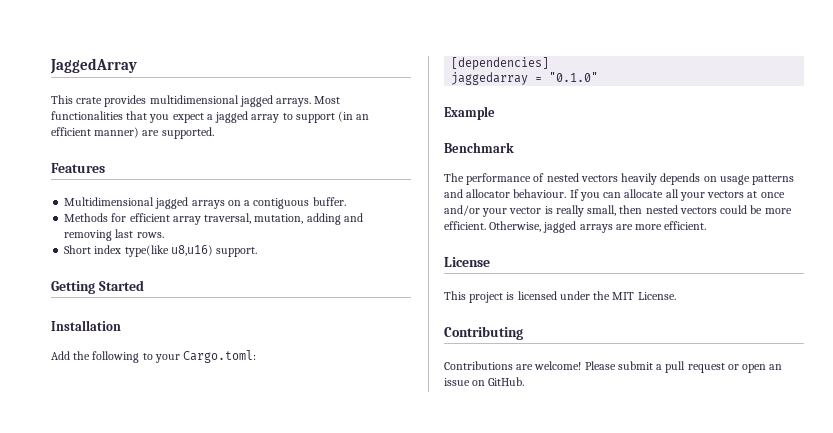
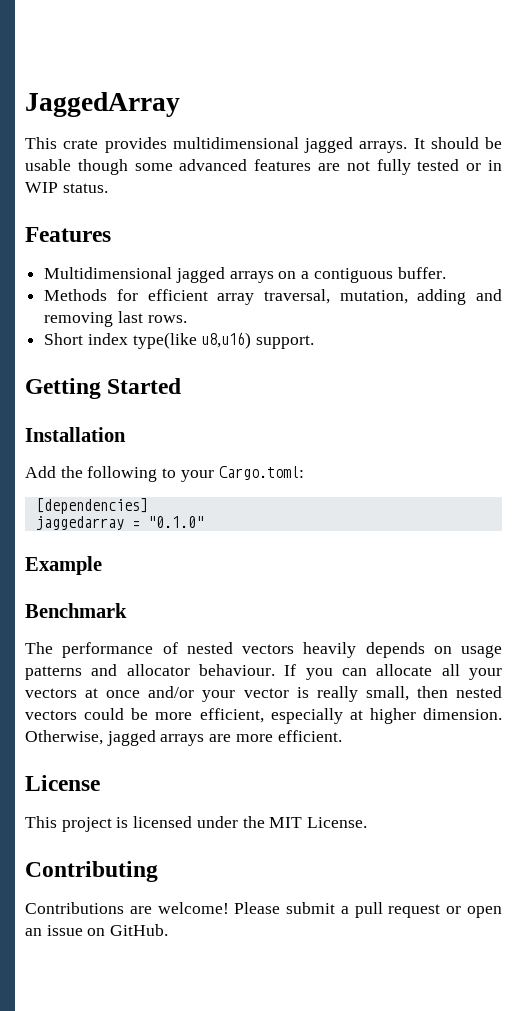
[314,96,341,104] [51,111,370,123] [51,127,214,139] Most functionalities that you expect a jagged array to support (in an efficient manner) are supported. -> [413,137,502,149] [25,159,503,175] [25,182,108,193] It should be usable though some advanced features are not fully tested or in WIP status.
[444,221,486,230] efficient. -> [199,708,502,724] efficient, especially at higher dimension.

